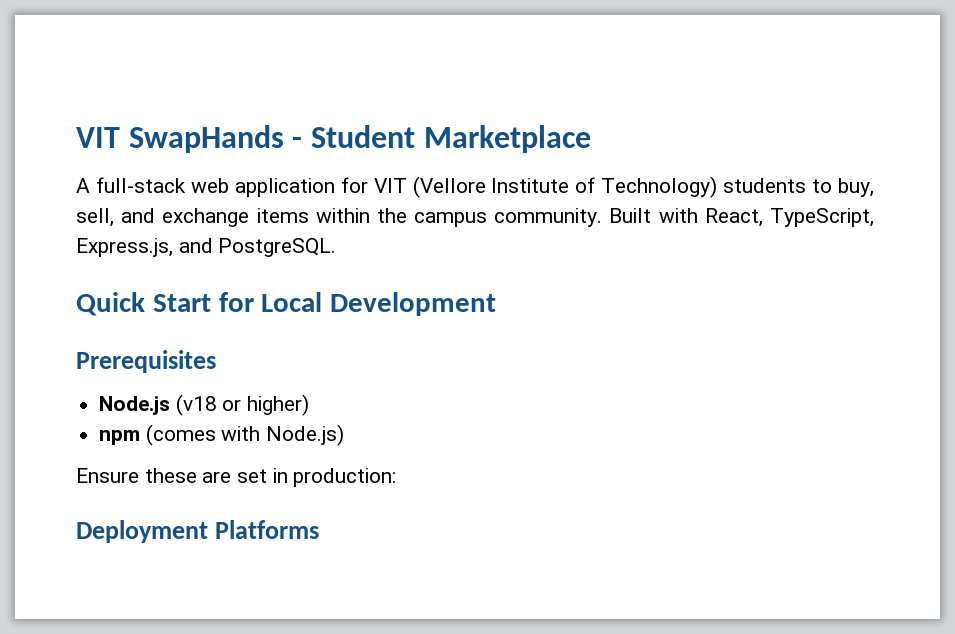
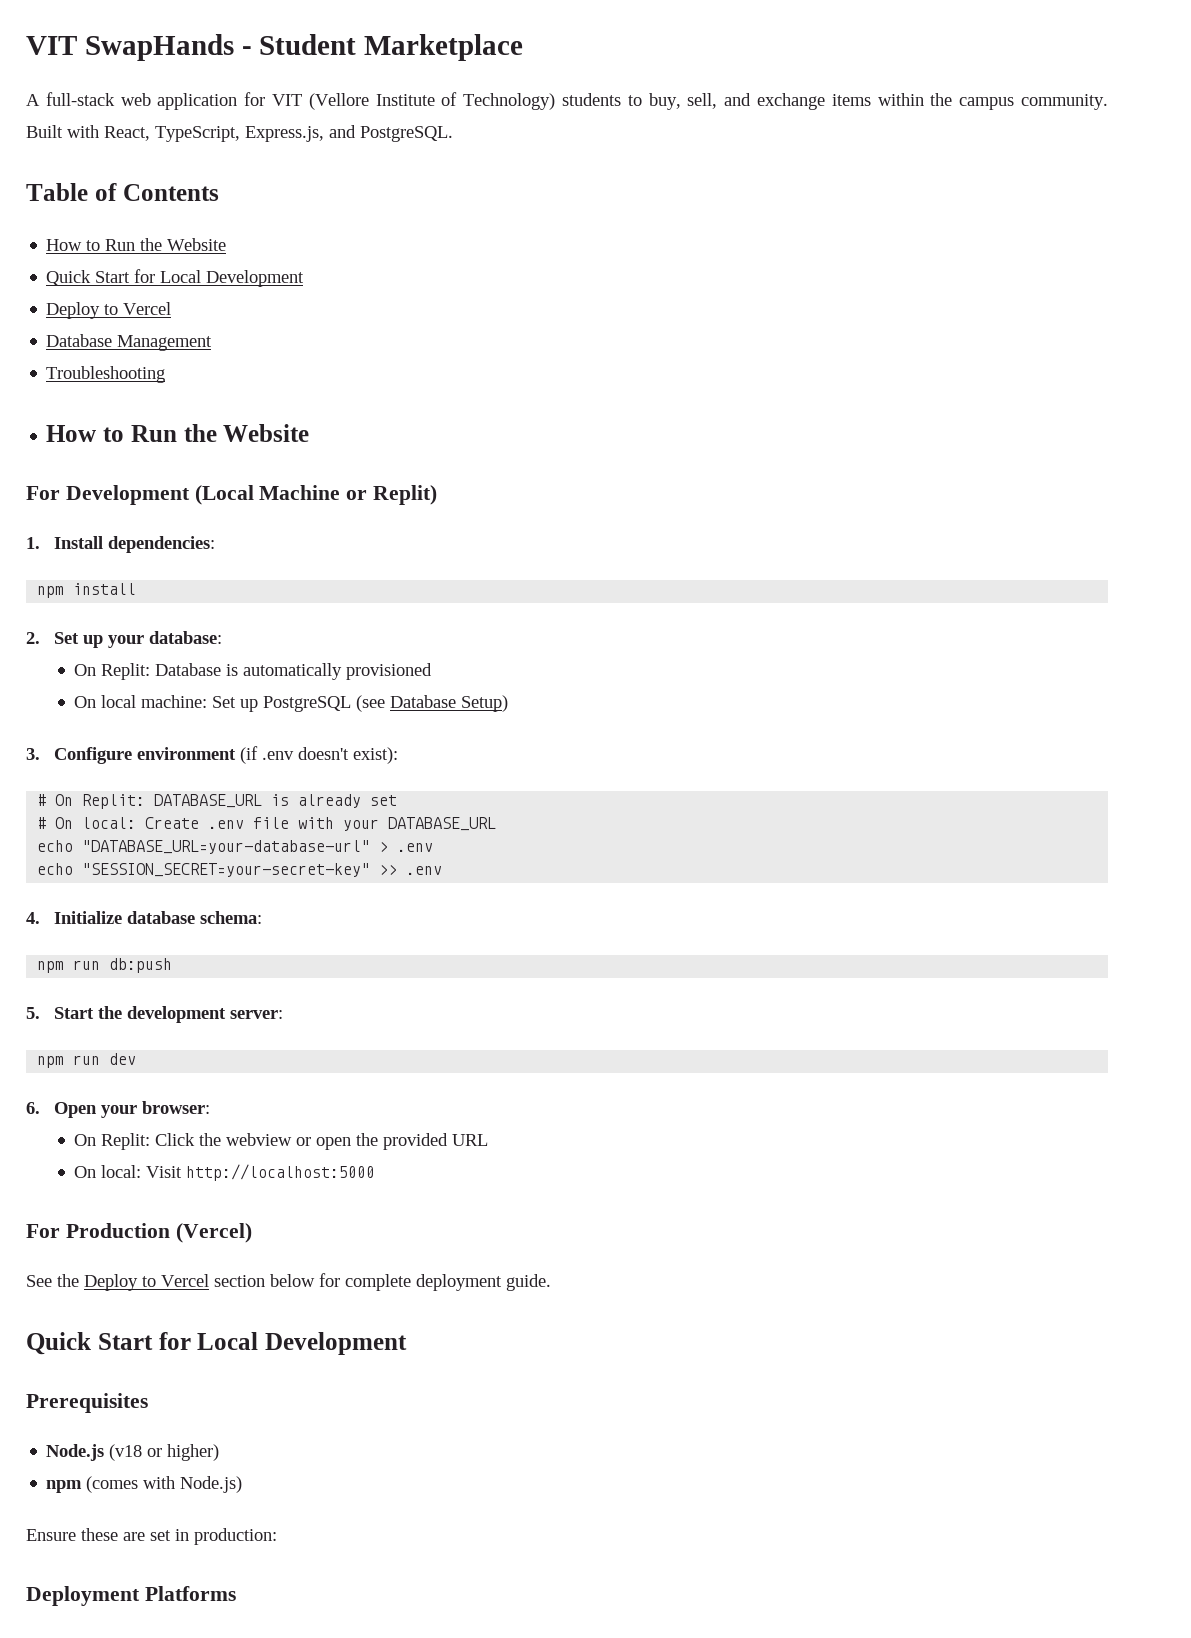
(337, 247) none -> [26,183,219,201] [46,238,227,251] [46,269,305,287] [46,302,172,319] [46,334,213,351] [46,366,166,383] [46,424,310,442] [26,485,438,505] [26,536,215,553] [37,583,137,598] [26,631,222,648] [74,663,433,680] [74,695,509,712] [26,746,398,764] [37,794,398,809] [37,817,497,831] [37,840,434,854] [37,863,443,877] [26,911,262,924] [37,958,173,973] [26,1006,283,1023] [37,1053,137,1068] [26,1101,210,1118] [74,1133,489,1150] [74,1164,376,1181] [26,1223,252,1243] [26,1273,551,1291] // Table of Contents // How to Run the Website // Quick Start for Local Development // Deploy to Vercel // Database Management // Troubleshooting // How to Run the Website // For Development (Local Machine or Replit) // 1. Install dependencies: // npm install // 2. Set up your database: // On Replit: Database is automatically provisioned // On local machine: Set up PostgreSQL (see Database Setup) // 3. Configure environment (if .env doesn't exist): // # On Replit: DATABASE_URL is already set // # On local: Create .env file with your DATABASE_URL // echo "DATABASE_URL=your-database-url" > .env // echo "SESSION_SECRET=your-secret-key" >> .env // 4. Initialize database schema: // npm run db:push // 5. Start the development server: // npm run dev // 6. Open your browser: // On Replit: Click the webview or open the provided URL // On local: Visit http://localhost:5000 // For Production (Vercel) // See the Deploy to Vercel section below for complete deployment guide.

